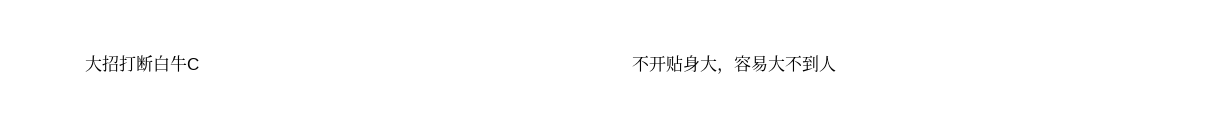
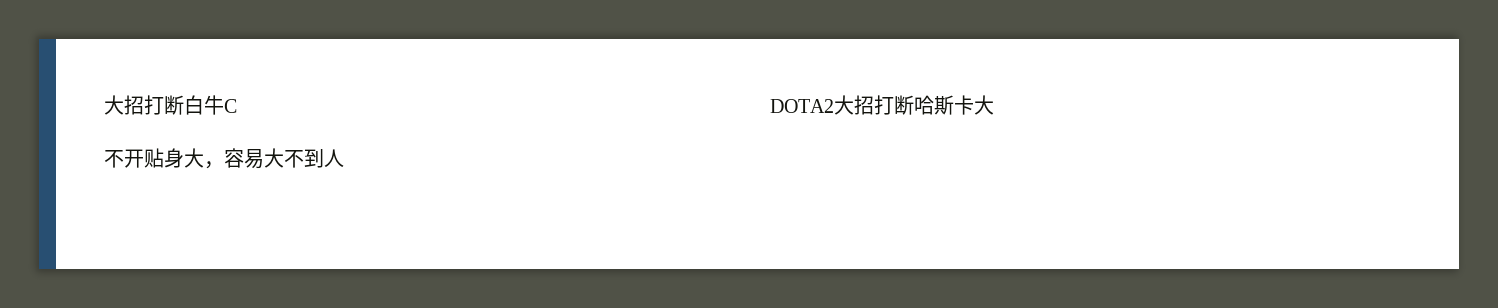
(836, 63) none -> [770,95,994,115] // DOTA2大招打断哈斯卡大

